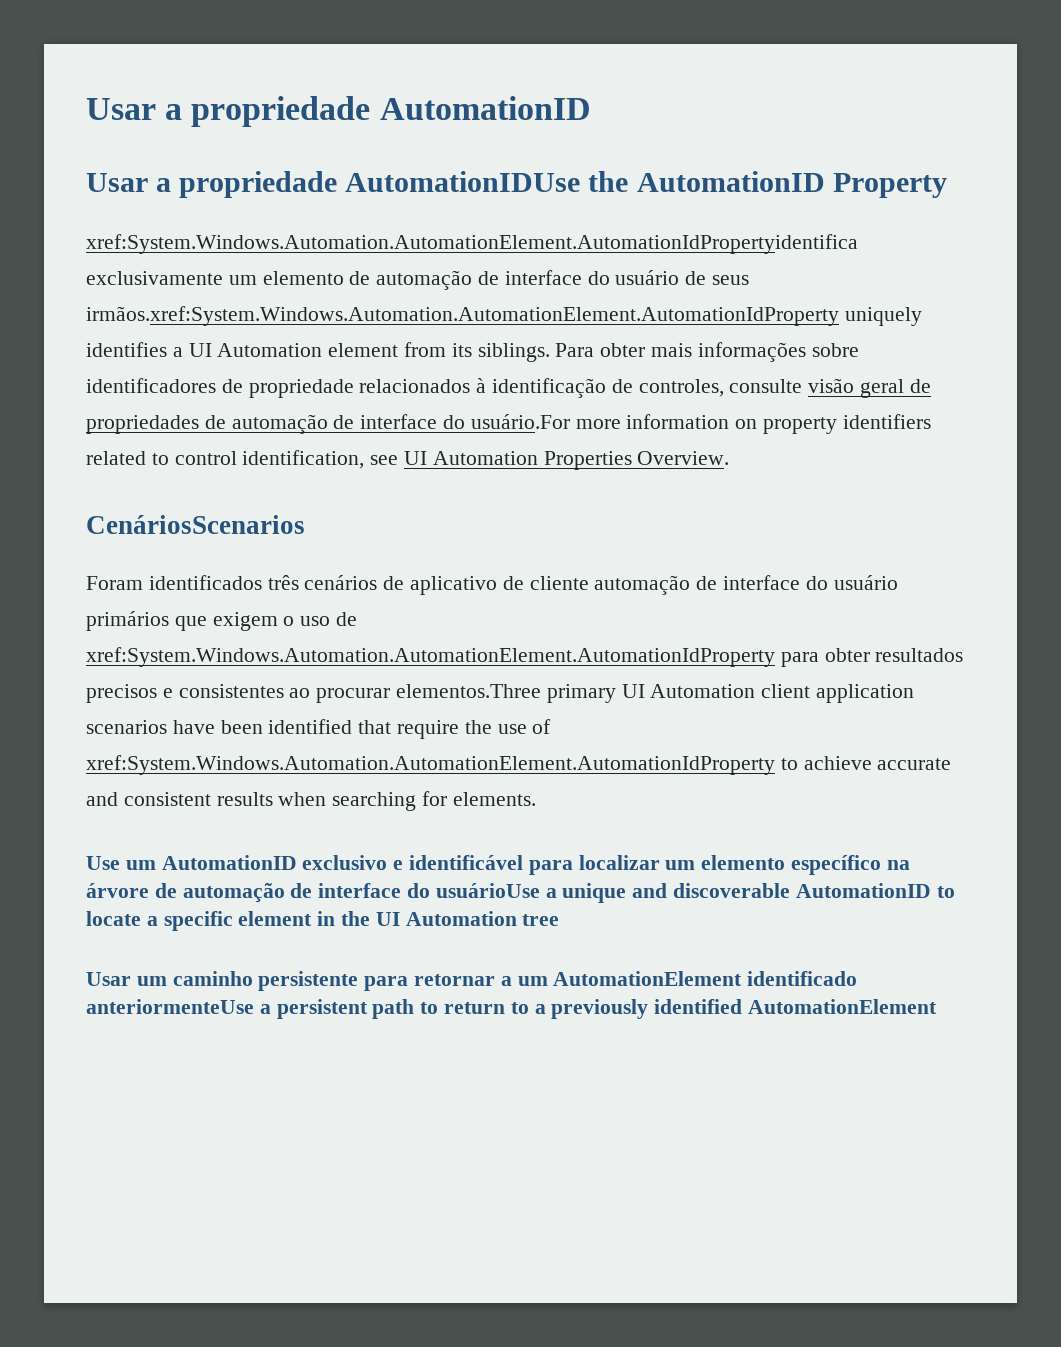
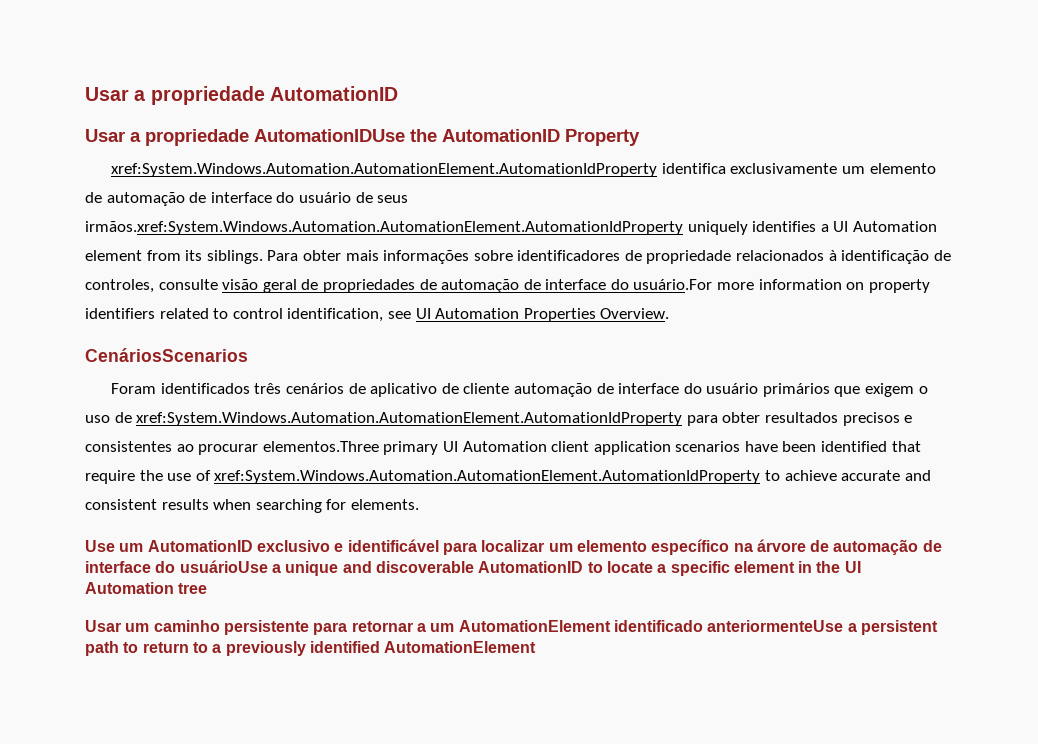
[86,234,858,254] xref:System.Windows.Automation.AutomationElement.AutomationIdPropertyidentifica -> [111,163,726,177] xref:System.Windows.Automation.AutomationElement.AutomationIdProperty identifica

